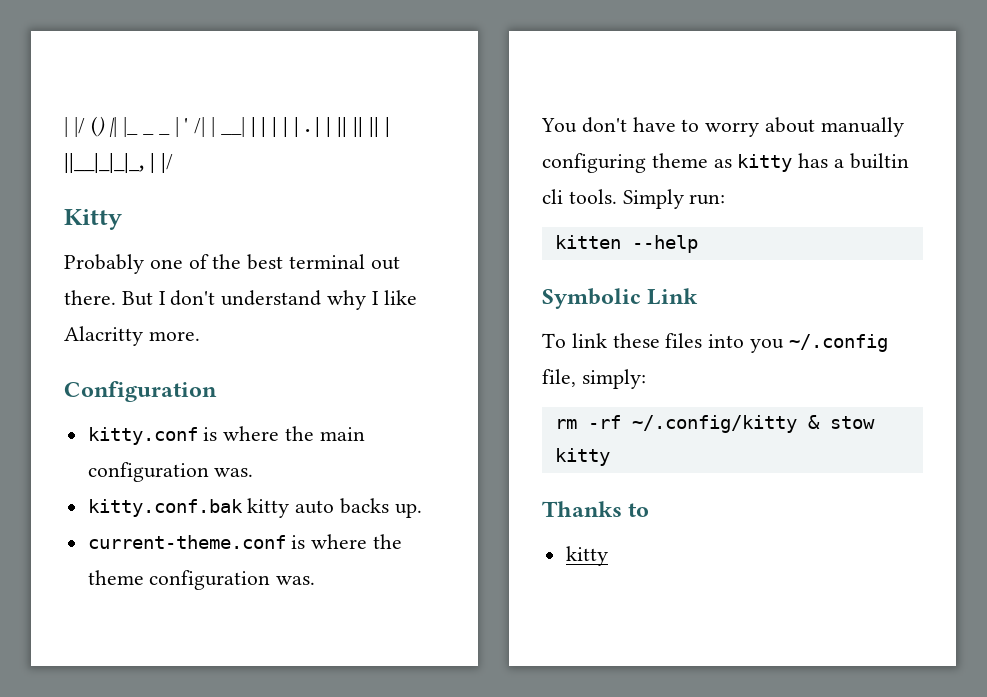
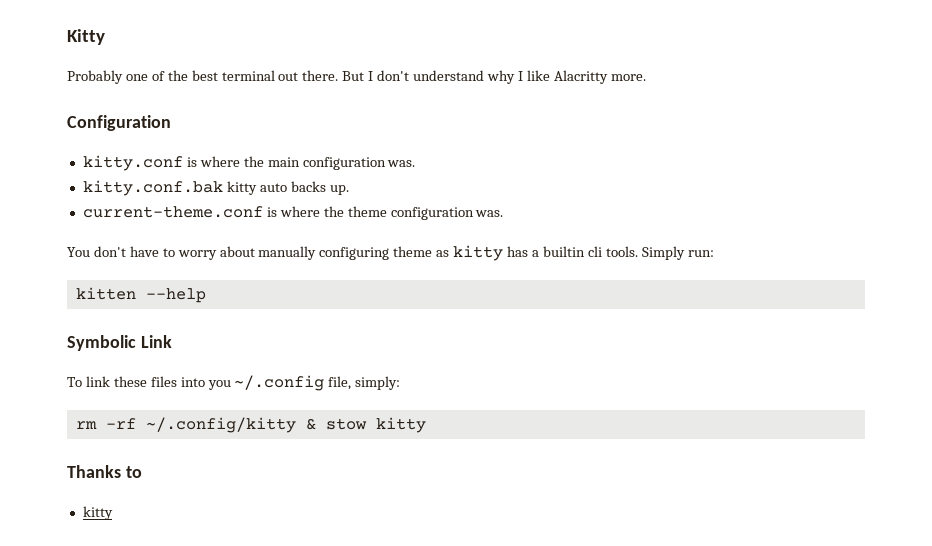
[64,116,390,137] [64,153,173,173] | |/ () || |_ _ _ | ' /| | __| | | | | | . | | || || || | ||__|_|_|_, | |/ // -> (67, 37) none

